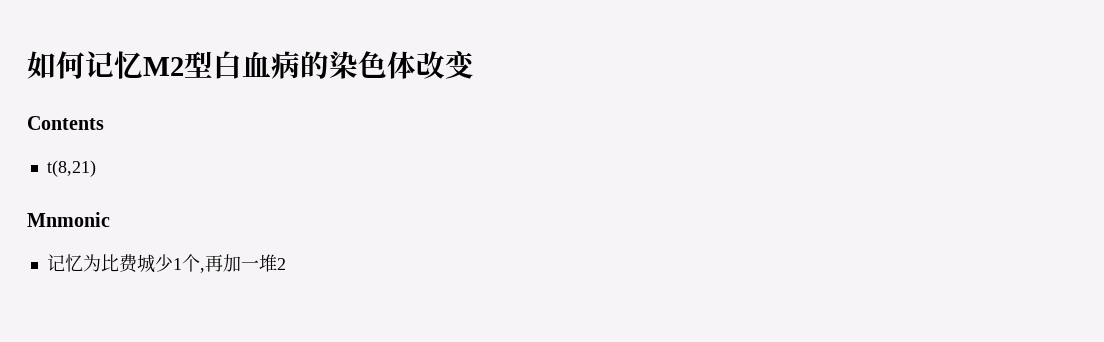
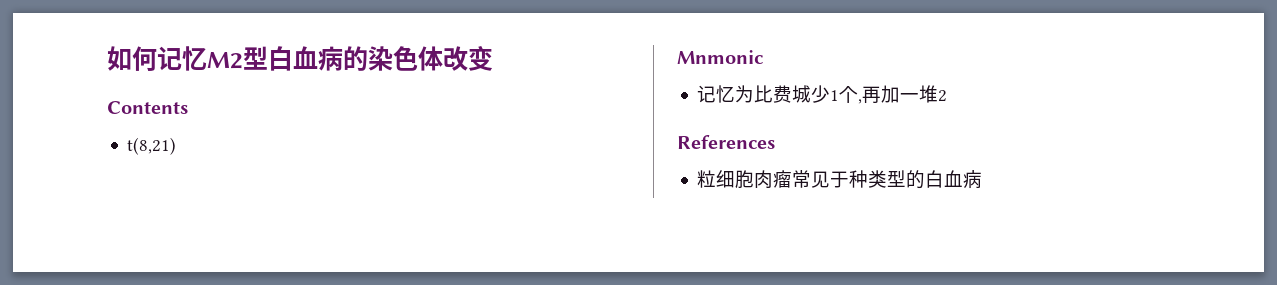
(286, 264) none -> [677,135,775,149] [697,170,983,189] // References // 粒细胞肉瘤常见于种类型的白血病

